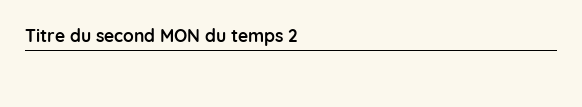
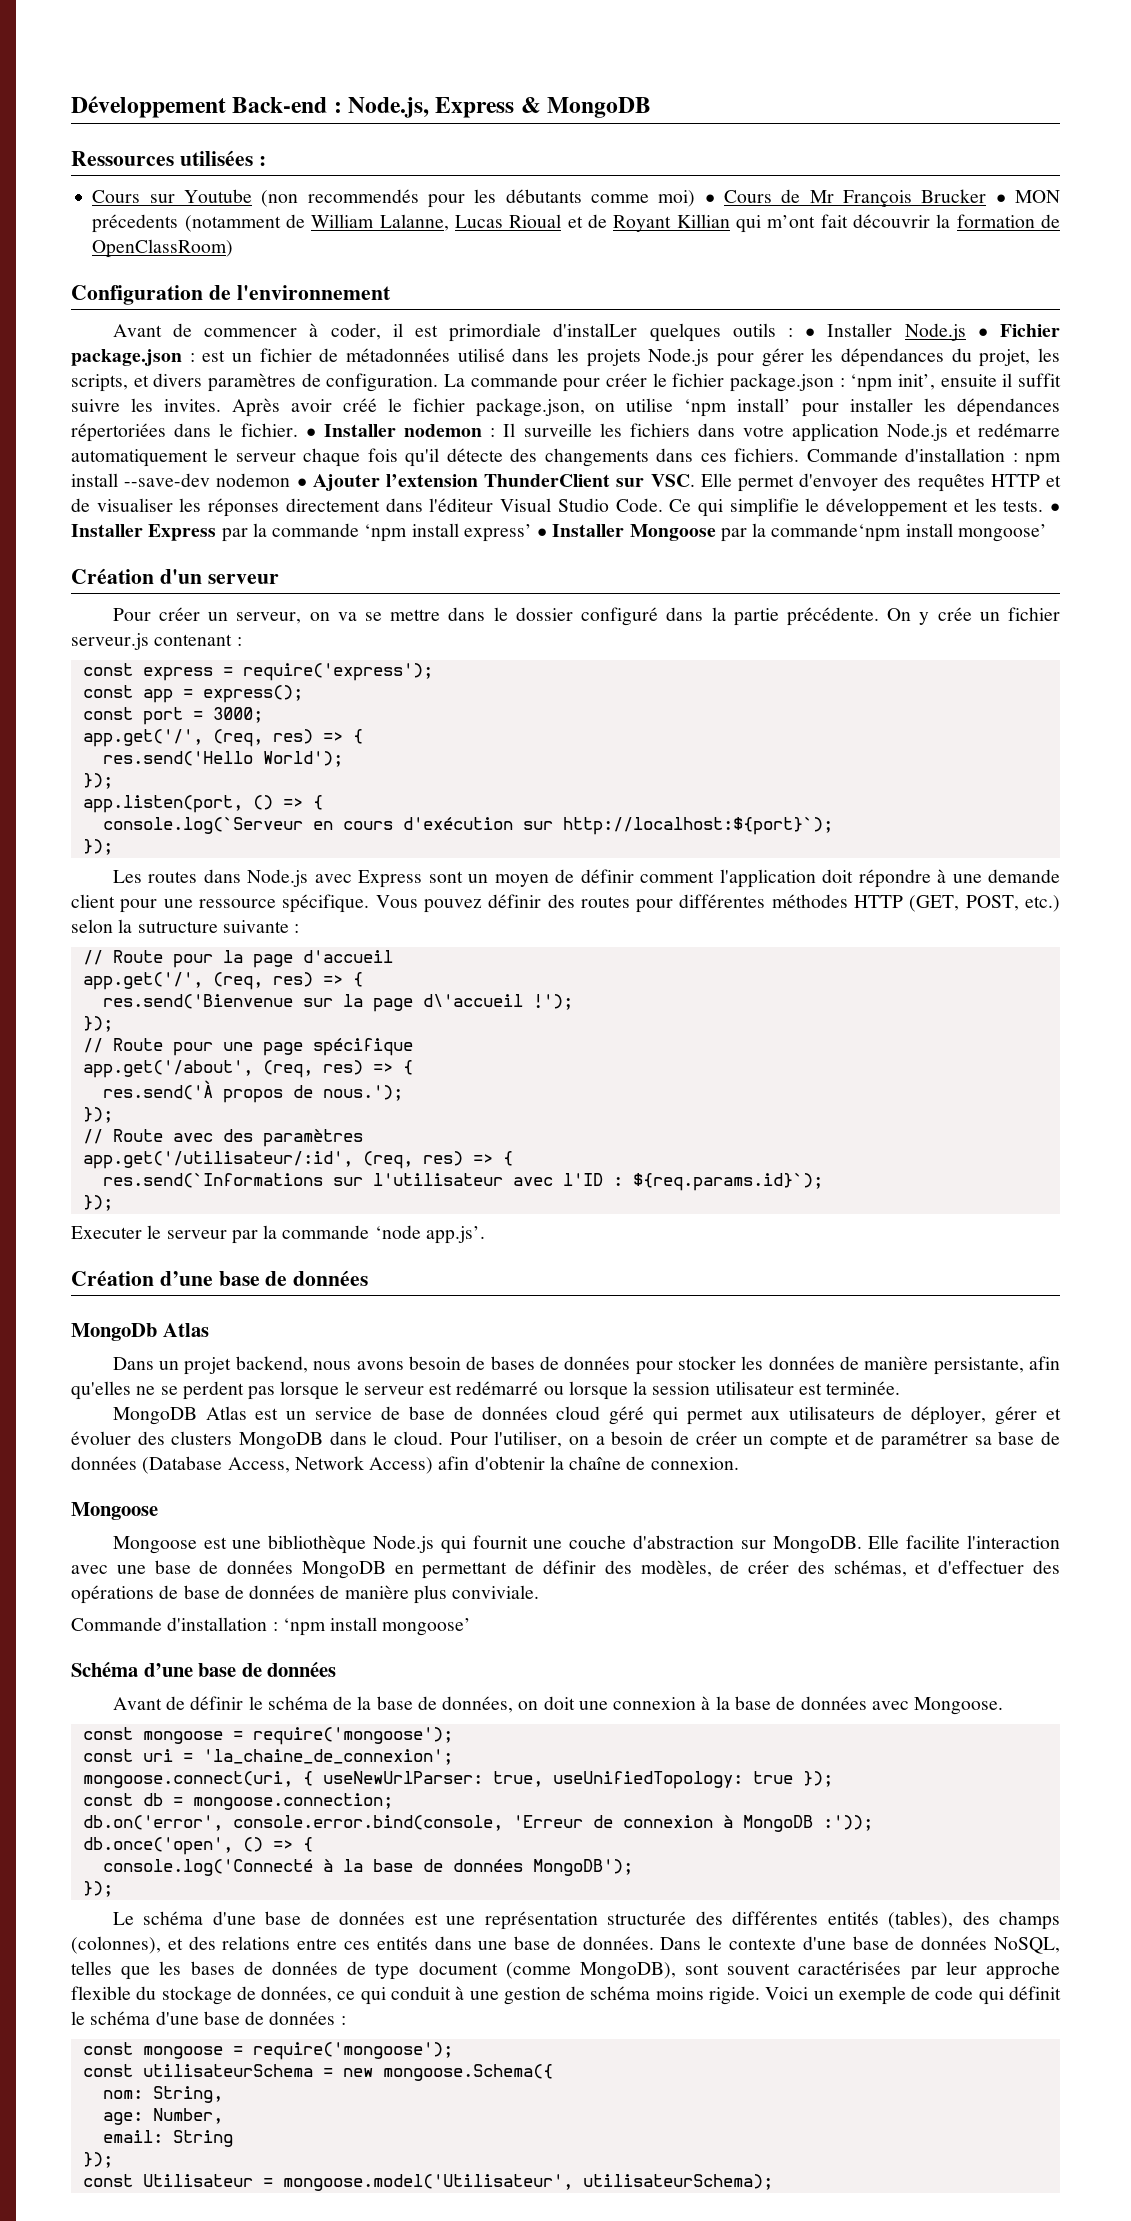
[25,28,297,46] Titre du second MON du temps 2 -> [71,96,652,118] [71,150,266,166] [92,189,1061,208] [92,214,1061,233] [92,239,234,258] [71,285,391,305] [112,323,1060,342] [71,348,1060,367] [71,373,1061,392] [71,398,1060,417] [71,423,1060,442] [71,448,1061,467] [71,473,1062,492] [71,498,1060,517] [71,523,1047,542] [71,568,279,584] [112,607,1060,626] [71,633,242,650] [82,663,433,681] [82,685,303,703] [82,707,263,725] [82,729,363,747] [102,751,343,767] [82,773,113,789] [82,795,323,813] [102,817,833,835] [82,839,113,855] [112,869,1060,888] [71,894,1060,913] [71,919,300,933] [82,950,393,968] [82,972,363,990] [102,994,573,1012] [82,1016,113,1032] [82,1038,413,1056] [82,1060,413,1078] [102,1080,403,1103] [82,1107,113,1123] [82,1129,363,1147] [82,1151,513,1169] [102,1173,823,1191] [82,1195,113,1211] [71,1225,485,1244] [71,1270,369,1286] [71,1323,209,1341] [112,1356,1061,1375] [71,1381,901,1400] [112,1406,1062,1425] [71,1431,1060,1450] [71,1456,739,1474] [71,1502,158,1520] [112,1535,1061,1554] [71,1560,1061,1579] [71,1585,540,1604] [71,1617,472,1636] [71,1662,337,1677] [112,1696,1004,1715] [82,1727,453,1745] [82,1749,453,1765] [82,1771,833,1789] [82,1793,393,1810] [82,1815,873,1832] [82,1837,313,1855] [102,1859,633,1876] [82,1881,113,1897] [112,1911,1060,1930] [71,1936,1060,1954] [71,1961,1060,1980] [71,1986,1062,2005] [71,2011,346,2025] [82,2042,453,2060] [82,2064,553,2081] [102,2086,223,2103] [102,2108,223,2125] [102,2130,233,2147] [82,2152,113,2168] [82,2174,773,2191] Développement Back-end : Node.js, Express & MongoDB // Ressources utilisées : // Cours sur Youtube (non recommendés pour les débutants comme moi) • Cours de Mr François Brucker • MON précedents (notamment de William Lalanne, Lucas Rioual et de Royant Killian qui m’ont fait découvrir la formation de OpenClassRoom) // Configuration de l'environnement // Avant de commencer à coder, il est primordiale d'instalLer quelques outils : • Installer Node.js • Fichier package.json : est un fichier de métadonnées utilisé dans les projets Node.js pour gérer les dépendances du projet, les scripts, et divers paramètres de configuration. La commande pour créer le fichier package.json : ‘npm init’, ensuite il suffit suivre les invites. Après avoir créé le fichier package.json, on utilise ‘npm install’ pour installer les dépendances répertoriées dans le fichier. • Installer nodemon : Il surveille les fichiers dans votre application Node.js et redémarre automatiquement le serveur chaque fois qu'il détecte des changements dans ces fichiers. Commande d'installation : npm install --save-dev nodemon • Ajouter l’extension ThunderClient sur VSC. Elle permet d'envoyer des requêtes HTTP et de visualiser les réponses directement dans l'éditeur Visual Studio Code. Ce qui simplifie le développement et les tests. • Installer Express par la commande ‘npm install express’ • Installer Mongoose par la commande‘npm install mongoose’ // Création d'un serveur // Pour créer un serveur, on va se mettre dans le dossier configuré dans la partie précédente. On y crée un fichier serveur.js contenant : // const express = require('express'); // const app = express(); // const port = 3000; // app.get('/', (req, res) => { // res.send('Hello World'); // }); // app.listen(port, () => { // console.log(`Serveur en cours d'exécution sur http://localhost:${port}`); // }); // Les routes dans Node.js avec Express sont un moyen de définir comment l'application doit répondre à une demande client pour une ressource spécifique. Vous pouvez définir des routes pour différentes méthodes HTTP (GET, POST, etc.) selon la sutructure suivante : // // Route pour la page d'accueil // app.get('/', (req, res) => { // res.send('Bienvenue sur la page d\'accueil !'); // }); // // Route pour une page spécifique // app.get('/about', (req, res) => { // res.send('À propos de nous.'); // }); // // Route avec des paramètres // app.get('/utilisateur/:id', (req, res) => { // res.send(`Informations sur l'utilisateur avec l'ID : ${req.params.id}`); // }); // Executer le serveur par la commande ‘node app.js’. // Création d’une base de données // MongoDb Atlas // Dans un projet backend, nous avons besoin de bases de données pour stocker les données de manière persistante, afin qu'elles ne se perdent pas lorsque le serveur est redémarré ou lorsque la session utilisateur est terminée. // MongoDB Atlas est un service de base de données cloud géré qui permet aux utilisateurs de déployer, gérer et évoluer des clusters MongoDB dans le cloud. Pour l'utiliser, on a besoin de créer un compte et de paramétrer sa base de données (Database Access, Network Access) afin d'obtenir la chaîne de connexion. // Mongoose // Mongoose est une bibliothèque Node.js qui fournit une couche d'abstraction sur MongoDB. Elle facilite l'interaction avec une base de données MongoDB en permettant de définir des modèles, de créer des schémas, et d'effectuer des opérations de base de données de manière plus conviviale. // Commande d'installation : ‘npm install mongoose’ // Schéma d’une base de données // Avant de définir le schéma de la base de données, on doit une connexion à la base de données avec Mongoose. // const mongoose = require('mongoose'); // const uri = 'la_chaine_de_connexion'; // mongoose.connect(uri, { useNewUrlParser: true, useUnifiedTopology: true }); // const db = mongoose.connection; // db.on('error', console.error.bind(console, 'Erreur de connexion à MongoDB :')); // db.once('open', () => { // console.log('Connecté à la base de données MongoDB'); // }); // Le schéma d'une base de données est une représentation structurée des différentes entités (tables), des champs (colonnes), et des relations entre ces entités dans une base de données. Dans le contexte d'une base de données NoSQL, telles que les bases de données de type document (comme MongoDB), sont souvent caractérisées par leur approche flexible du stockage de données, ce qui conduit à une gestion de schéma moins rigide. Voici un exemple de code qui définit le schéma d'une base de données : // const mongoose = require('mongoose'); // const utilisateurSchema = new mongoose.Schema({ // nom: String, // age: Number, // email: String // }); // const Utilisateur = mongoose.model('Utilisateur', utilisateurSchema);

